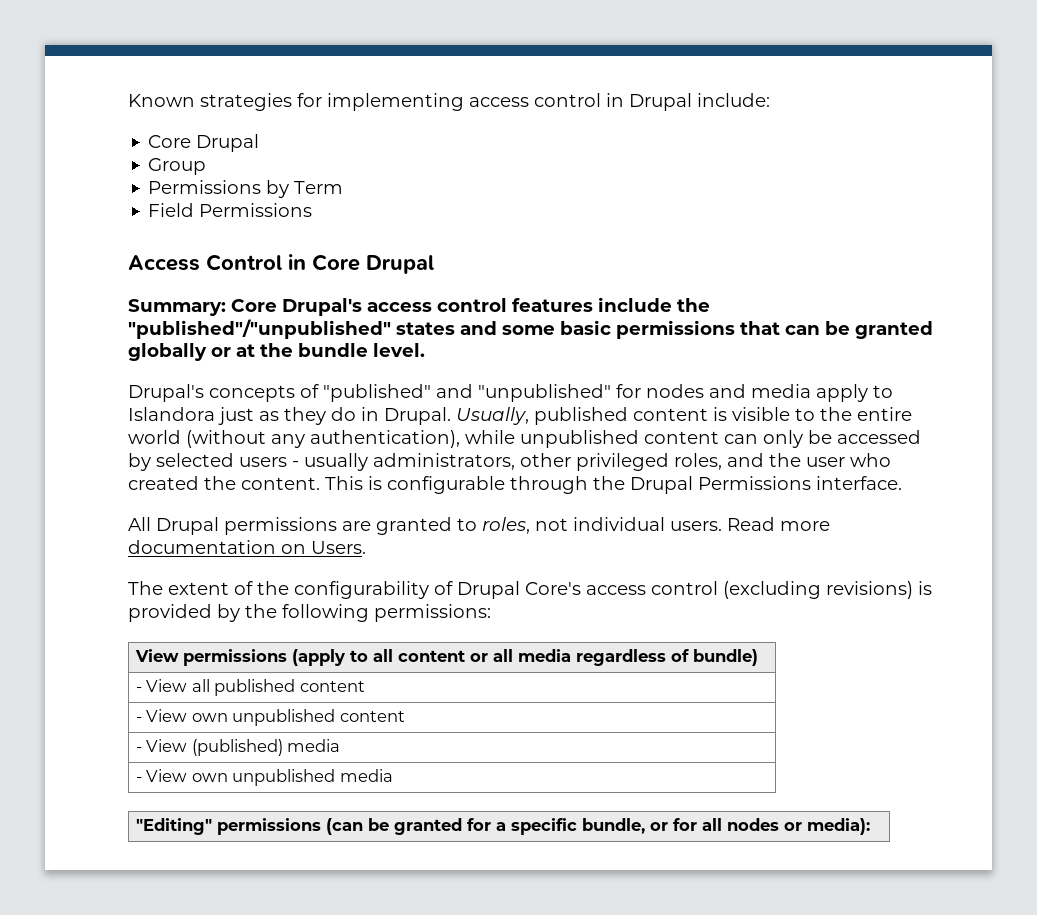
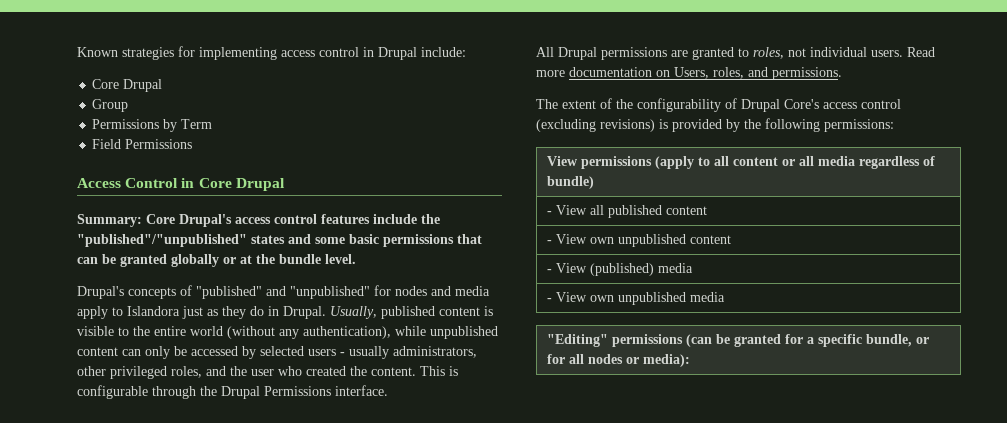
[311,541,366,554] Users. -> [674,67,842,80] Users, roles, and permissions.

